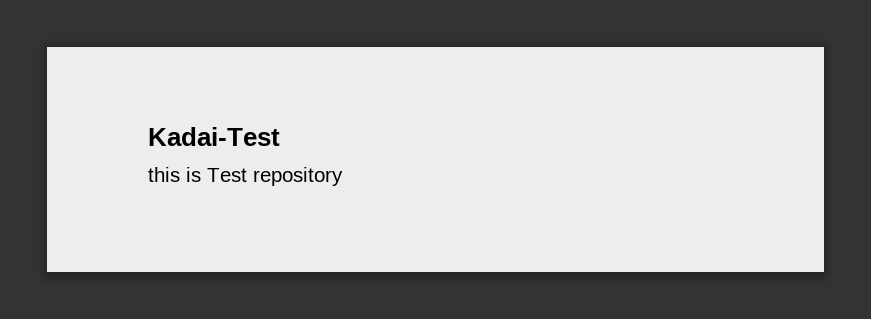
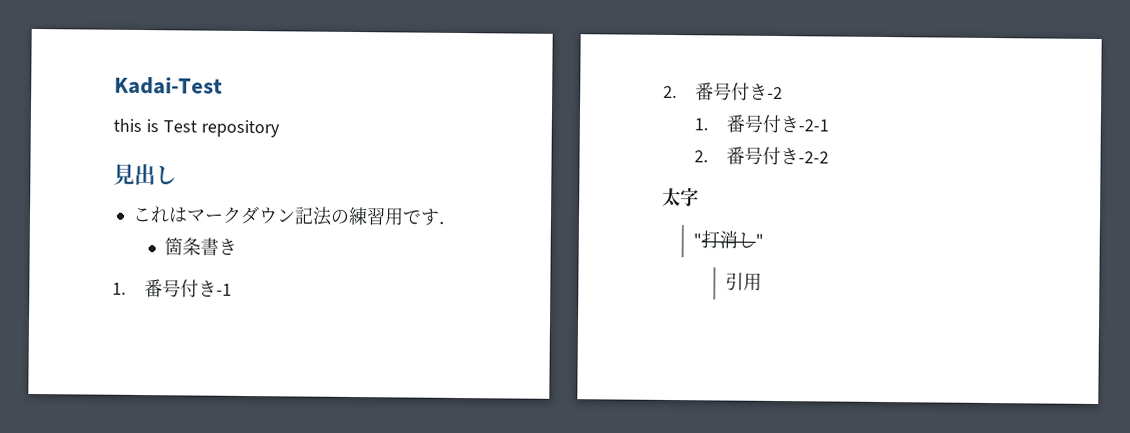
(343, 176) none -> [113,163,177,186] [131,205,457,226] [163,237,237,256] [112,279,233,298] [663,82,784,101] [694,114,830,134] [694,146,830,166] [662,187,699,208] [693,230,765,249] [725,272,763,291] // 見出し // これはマークダウン記法の練習用です． // 箇条書き // 1.番号付き-1 // 2.番号付き-2 // 1.番号付き-2-1 // 2.番号付き-2-2 // 太字 // "打消し" // 引用

